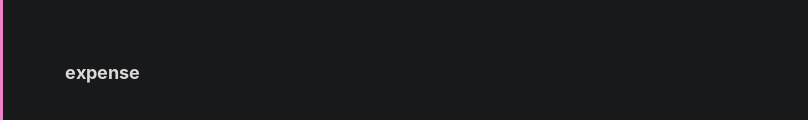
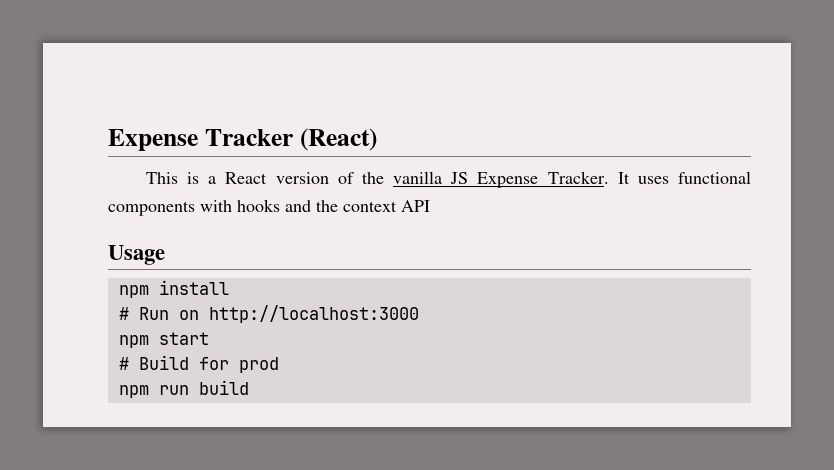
[65,69,140,83] expense -> [108,128,377,151] [145,171,751,188] [108,199,430,216] [108,245,165,265] [118,280,229,298] [118,305,419,323] [118,332,209,348] [118,355,279,373] [118,380,249,398] Expense Tracker (React) // This is a React version of the vanilla JS Expense Tracker. It uses functional components with hooks and the context API // Usage // npm install // # Run on http://localhost:3000 // npm start // # Build for prod // npm run build

